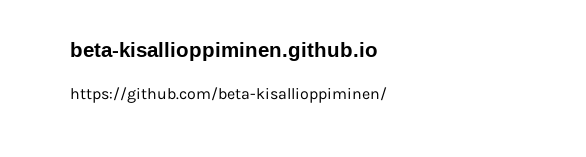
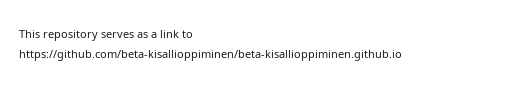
[70,42,378,61] [70,87,387,103] beta-kisallioppiminen.github.io // https://github.com/beta-kisallioppiminen/ -> [19,30,193,41] [19,50,402,61] This repository serves as a link to // https://github.com/beta-kisallioppiminen/beta-kisallioppiminen.github.io

